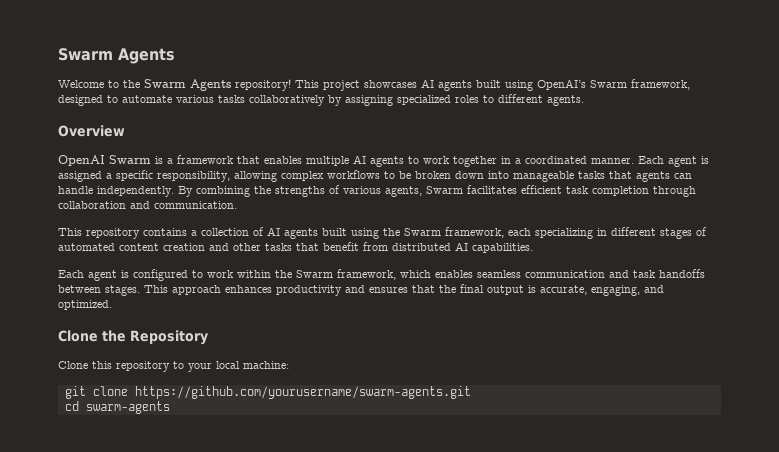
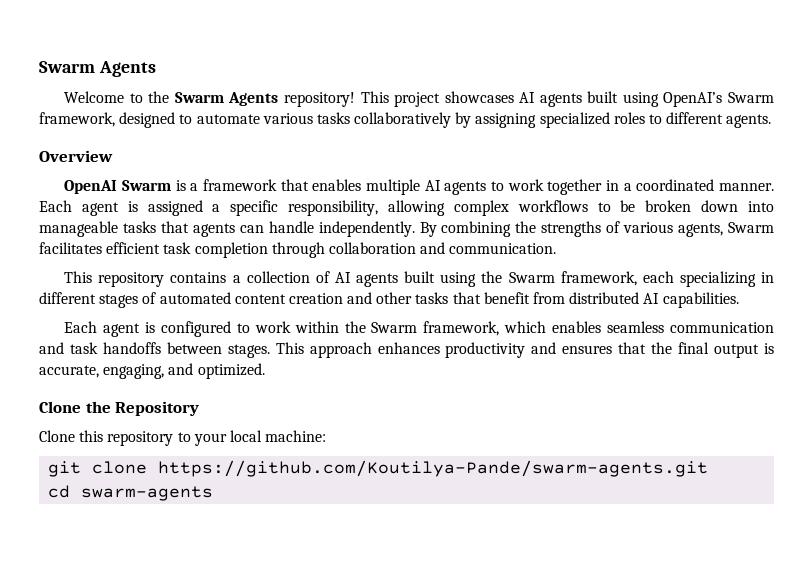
[134,386,471,399] https://github.com/yourusername/swarm-agents.git -> [158,460,709,477] https://github.com/Koutilya-Pande/swarm-agents.git

